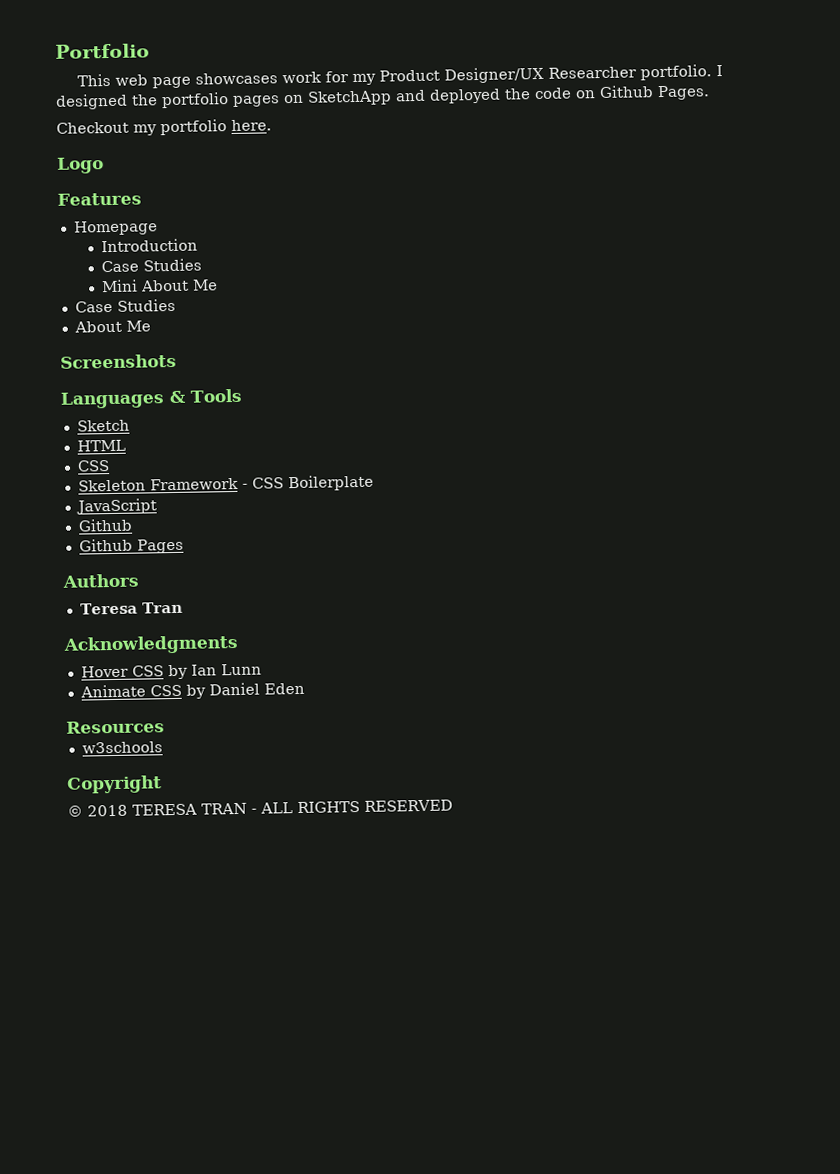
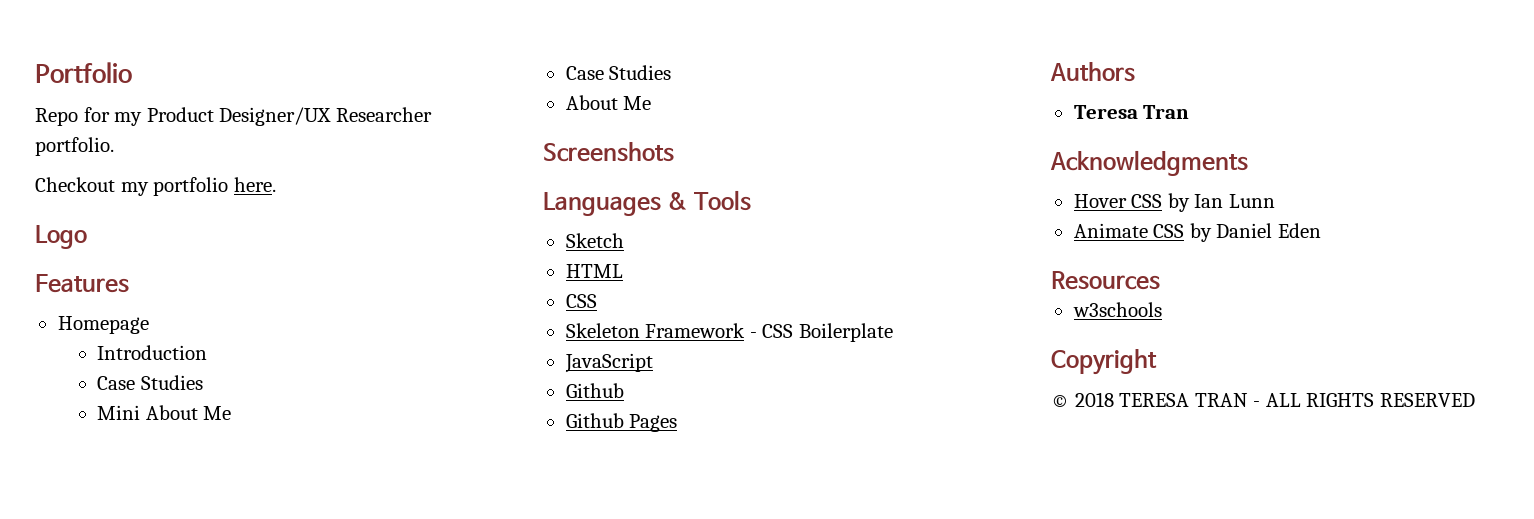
[77,71,323,89] This web page showcases work -> [35,108,78,126] Repo
[716,65,724,77] [55,85,710,110] I designed the portfolio pages on SketchApp and deployed the code on Github Pages. -> (114, 146) none

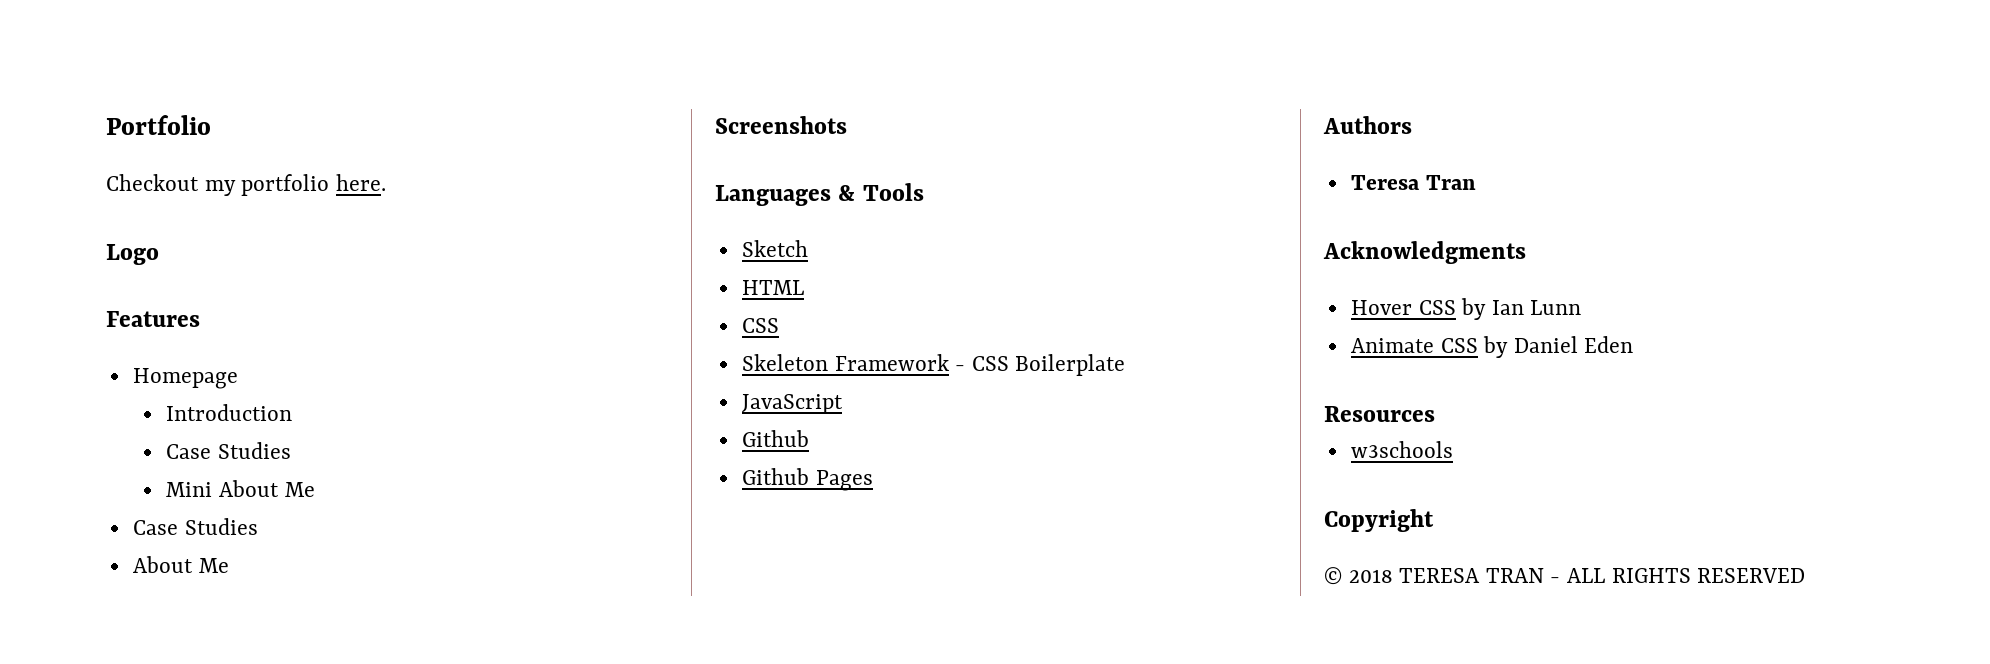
[35,107,432,126] [35,137,114,156] // Repo for my Product Designer/UX Researcher portfolio. -> (211, 125) none

